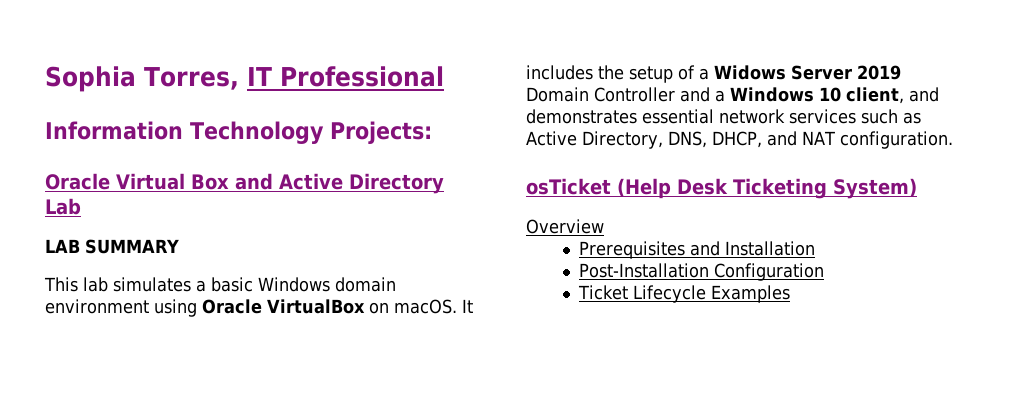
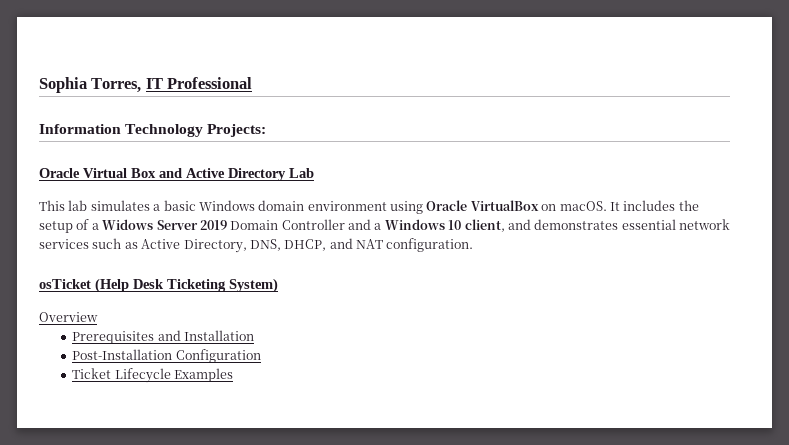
[45,239,179,254] // LAB SUMMARY -> (314, 173) none

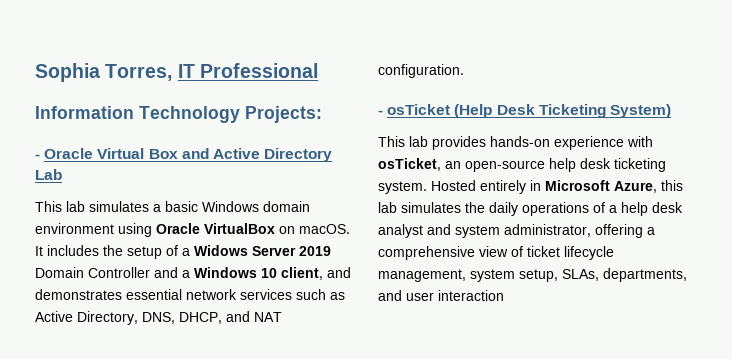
(267, 130) none -> [35,154,40,159] -
(474, 245) none -> [378,110,383,115] -
[39,312,98,322] [72,330,255,344] [72,349,261,363] [72,368,234,383] Overview // Prerequisites and Installation // Post-Installation Configuration // Ticket Lifecycle Examples -> [378,136,653,150] [378,158,666,172] [378,180,683,194] [378,202,683,216] [378,224,655,238] [378,246,614,260] [378,268,687,282] [378,290,504,301] This lab provides hands-on experience with osTicket, an open-source help desk ticketing system. Hosted entirely in Microsoft Azure, this lab simulates the daily operations of a help desk analyst and system administrator, offering a comprehensive view of ticket lifecycle management, system setup, SLAs, departments, and user interaction

